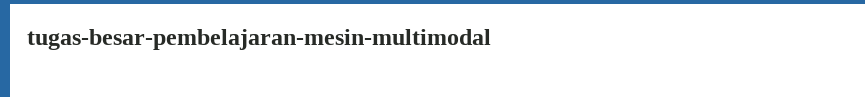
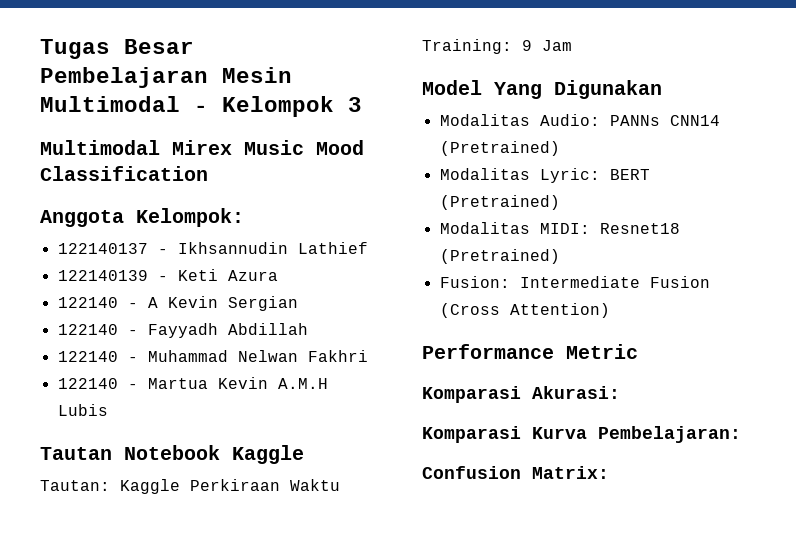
[27,29,491,50] tugas-besar-pembelajaran-mesin-multimodal -> [40,39,194,59] [40,67,292,88] [40,96,362,117] [40,140,364,155] [40,166,208,181] [40,208,244,227] [57,242,368,254] [57,269,278,281] [57,296,298,311] [57,323,308,338] [57,350,368,362] [57,377,328,389] [57,404,108,416] [40,445,304,464] [40,479,340,494] [422,39,572,54] [422,80,662,99] [439,114,720,126] [439,141,560,156] [439,168,650,183] [439,195,560,210] [439,222,680,234] [439,249,560,264] [439,276,710,288] [439,303,610,318] [422,344,638,359] [422,386,620,403] [422,426,741,443] [422,466,609,479] Tugas Besar Pembelajaran Mesin Multimodal - Kelompok 3 // Multimodal Mirex Music Mood Classification // Anggota Kelompok: // 122140137 - Ikhsannudin Lathief // 122140139 - Keti Azura // 122140 - A Kevin Sergian // 122140 - Fayyadh Abdillah // 122140 - Muhammad Nelwan Fakhri // 122140 - Martua Kevin A.M.H Lubis // Tautan Notebook Kaggle // Tautan: Kaggle Perkiraan Waktu Training: 9 Jam // Model Yang Digunakan // Modalitas Audio: PANNs CNN14 (Pretrained) // Modalitas Lyric: BERT (Pretrained) // Modalitas MIDI: Resnet18 (Pretrained) // Fusion: Intermediate Fusion (Cross Attention) // Performance Metric // Komparasi Akurasi: // Komparasi Kurva Pembelajaran: // Confusion Matrix:

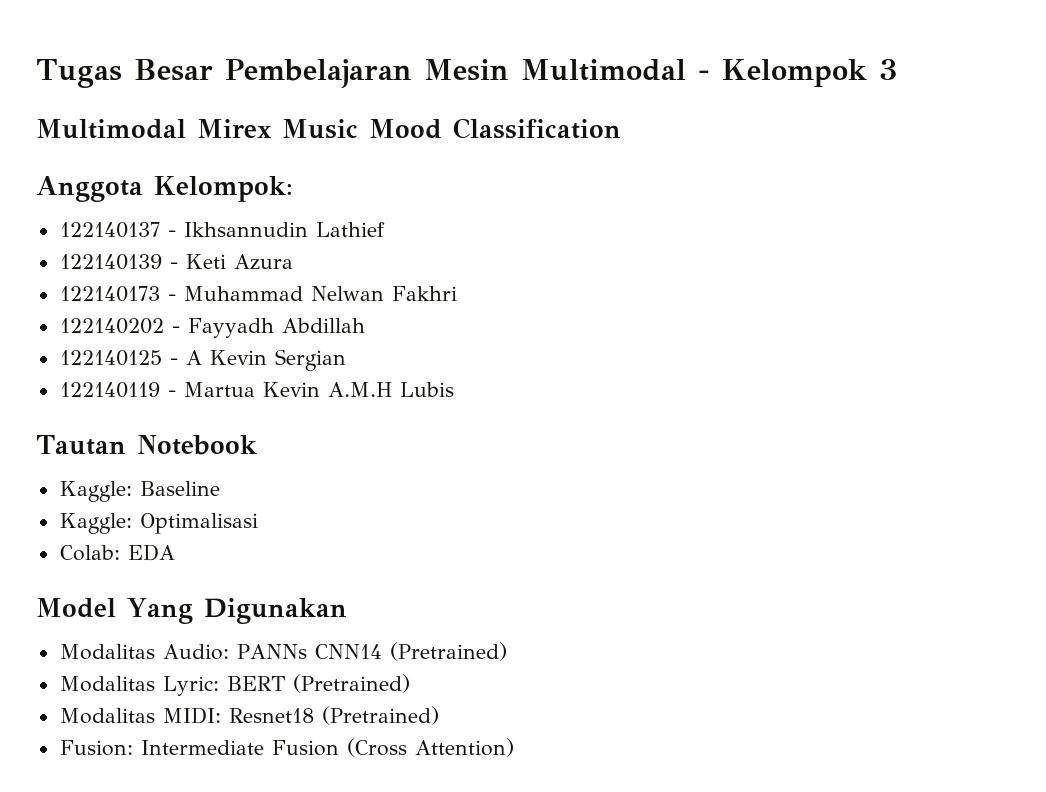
[57,296,298,311] [57,323,308,338] [57,350,368,362] [57,378,118,389] 122140 - A Kevin Sergian // 122140 - Fayyadh Abdillah // 122140 - Muhammad Nelwan Fakhri // 122140 -> [59,286,457,302] [59,318,365,338] [59,349,346,371] [59,382,160,398] 122140173 - Muhammad Nelwan Fakhri // 122140202 - Fayyadh Abdillah // 122140125 - A Kevin Sergian // 122140119
[232,445,304,464] [40,479,340,494] [422,39,572,54] Kaggle // Tautan: Kaggle Perkiraan Waktu Training: 9 Jam -> [59,481,220,502] [59,513,258,534] [59,544,175,561] // Kaggle: Baseline // Kaggle: Optimalisasi // Colab: EDA
[422,344,638,359] [422,386,620,403] [422,426,741,443] [422,466,609,479] // Performance Metric // Komparasi Akurasi: // Komparasi Kurva Pembelajaran: // Confusion Matrix: -> (514, 747) none

